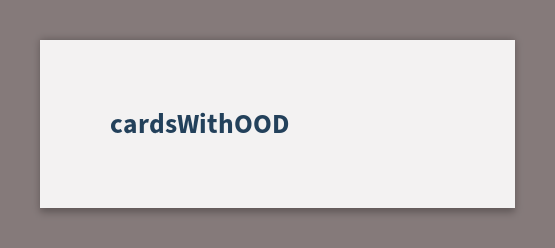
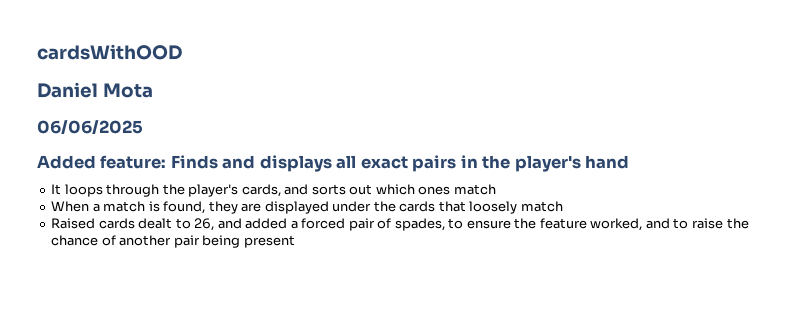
(289, 123) none -> [37,82,153,98] [37,120,143,134] [37,155,630,172] [51,184,496,197] [51,201,563,214] [51,218,749,231] [51,235,295,248] // Daniel Mota // 06/06/2025 // Added feature: Finds and displays all exact pairs in the player's hand // It loops through the player's cards, and sorts out which ones match // When a match is found, they are displayed under the cards that loosely match // Raised cards dealt to 26, and added a forced pair of spades, to ensure the feature worked, and to raise the chance of another pair being present

